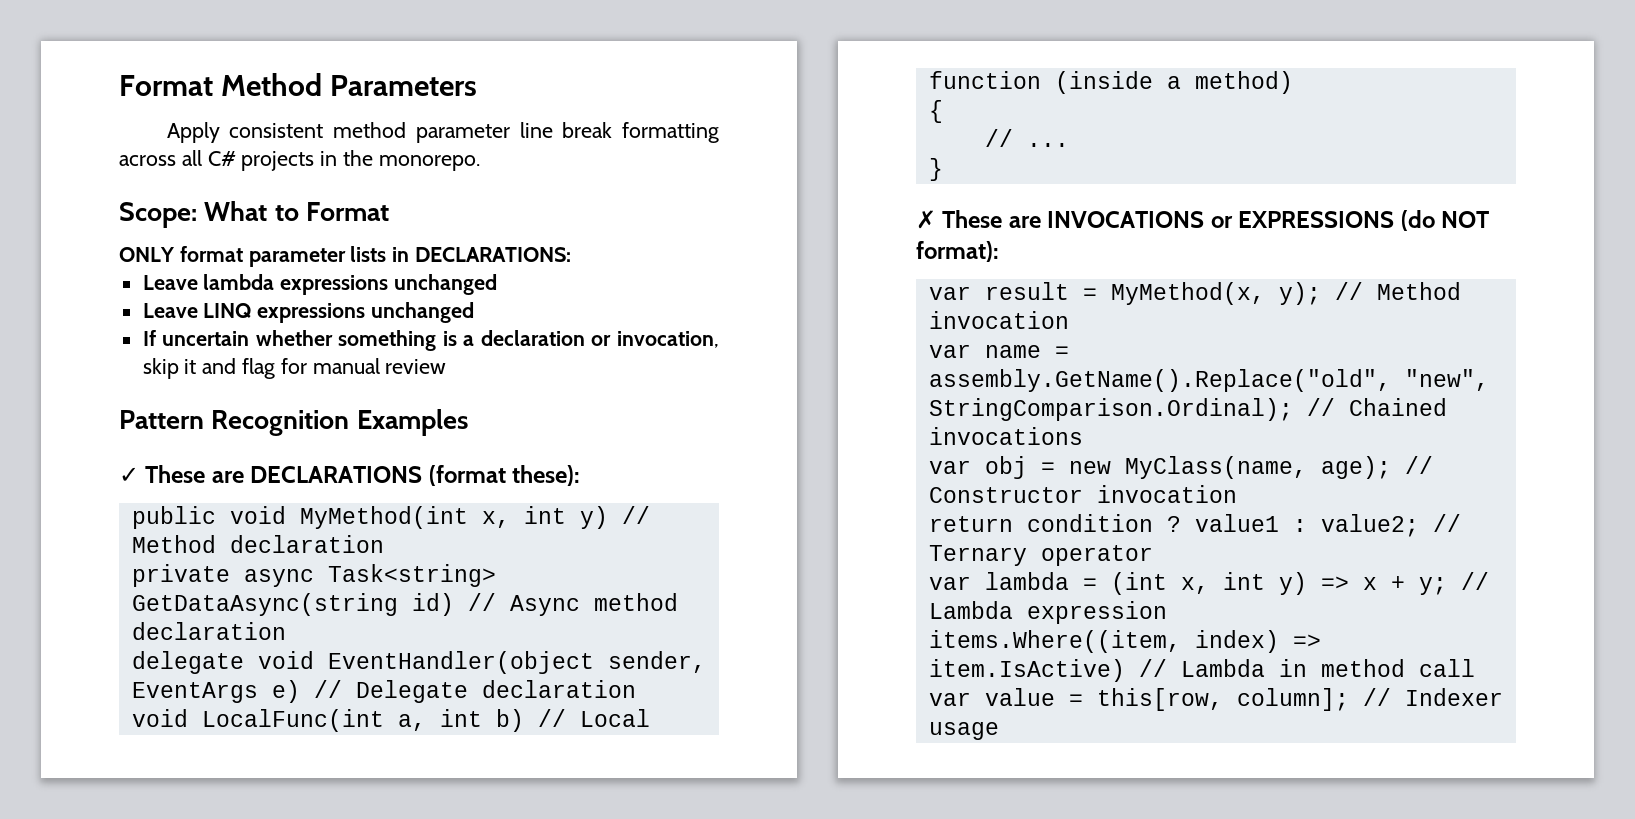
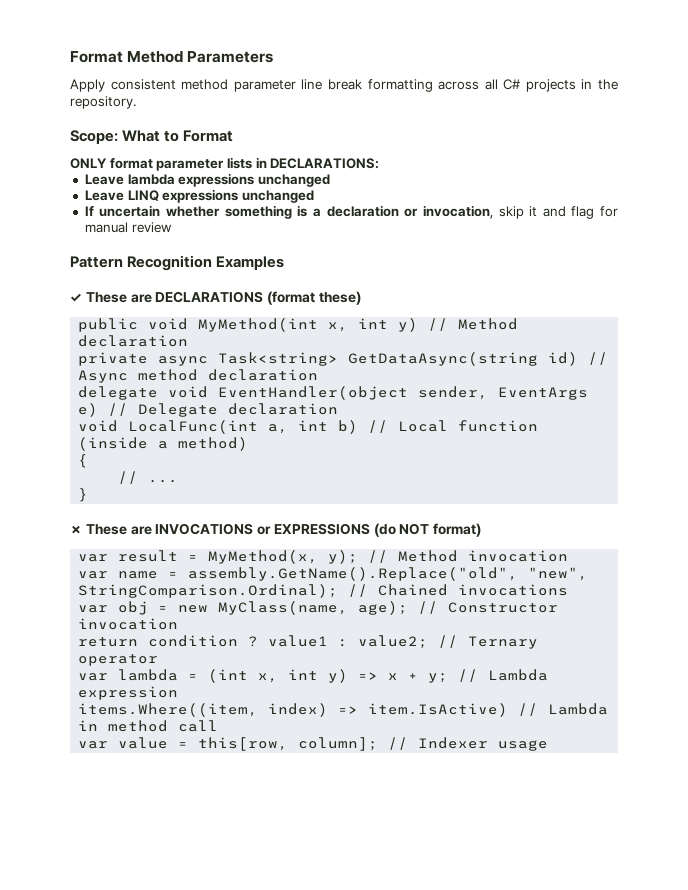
[378,155,480,171] monorepo. -> [70,96,136,109] repository.
[512,465,581,486] these): -> [318,291,361,305] these)
[916,241,999,262] format): -> [433,523,482,537] format)

